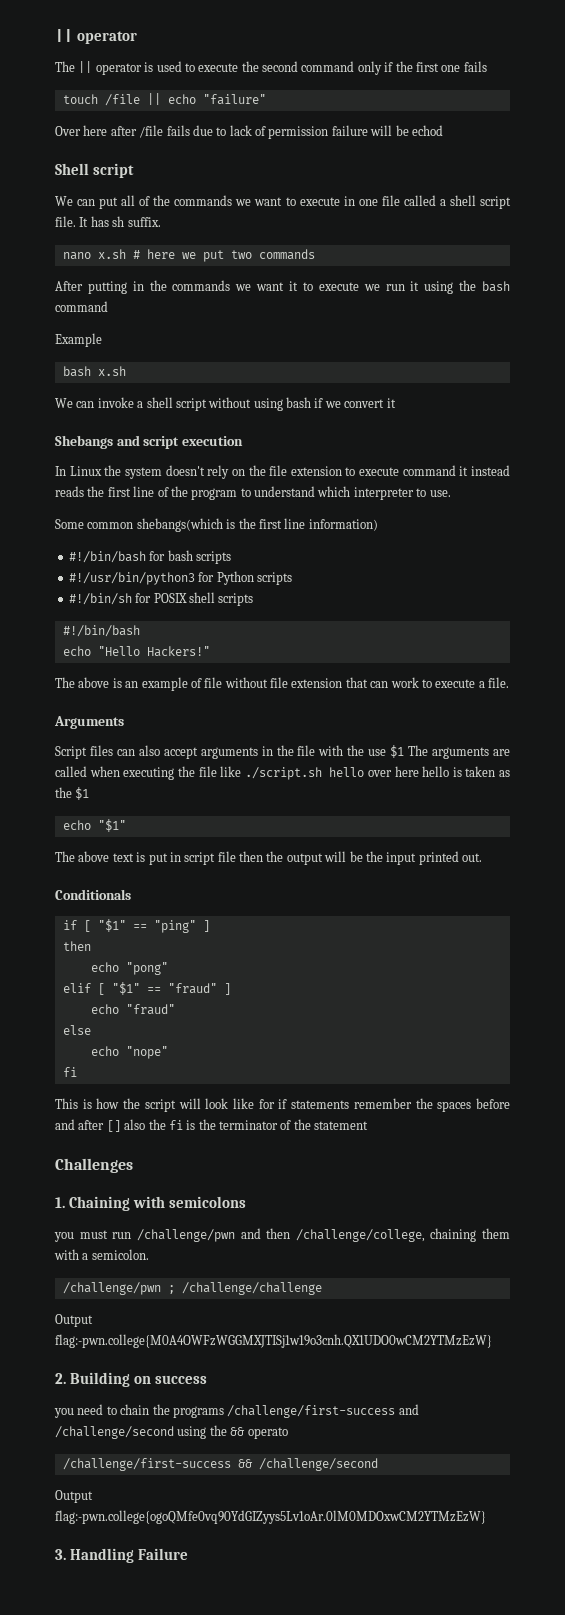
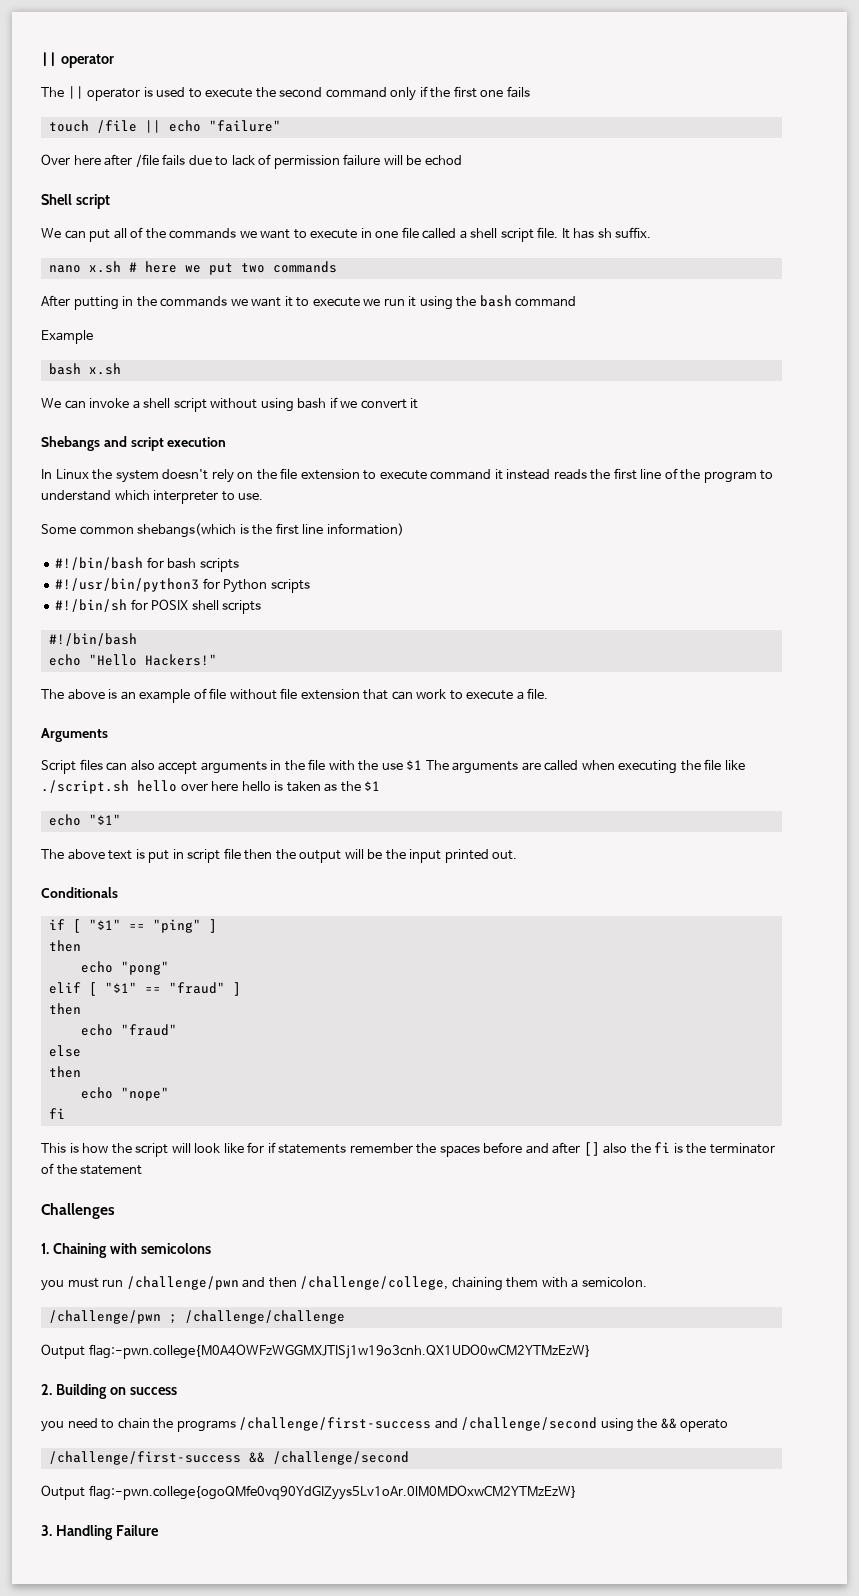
(231, 989) none -> [48,1003,81,1015] // then
(91, 1030) none -> [48,1066,81,1078] // then

